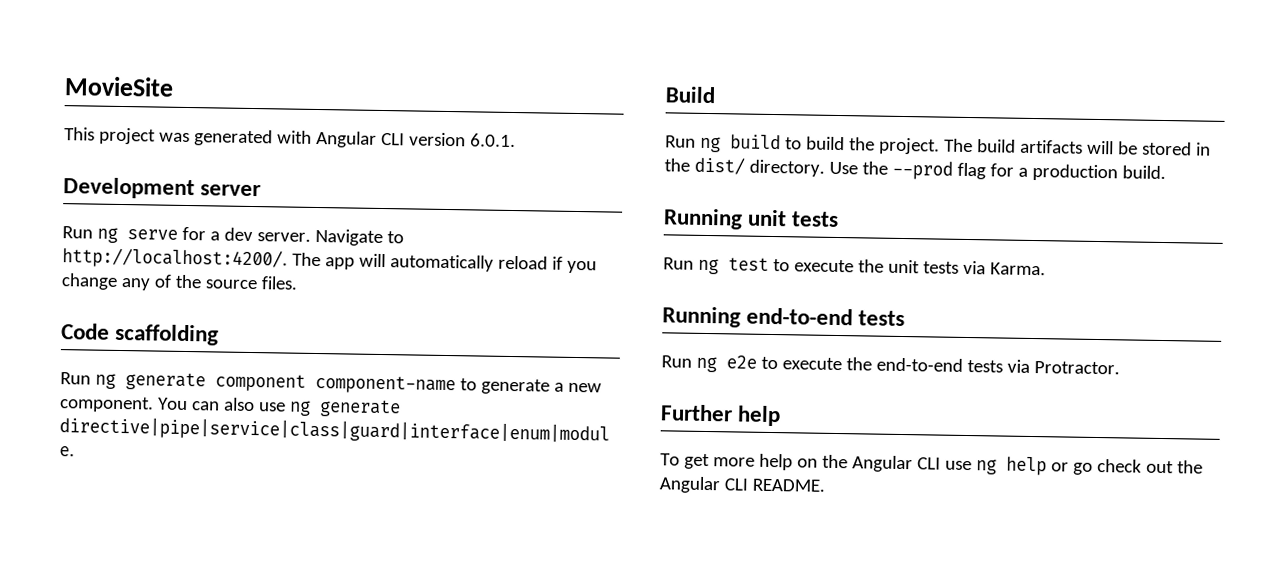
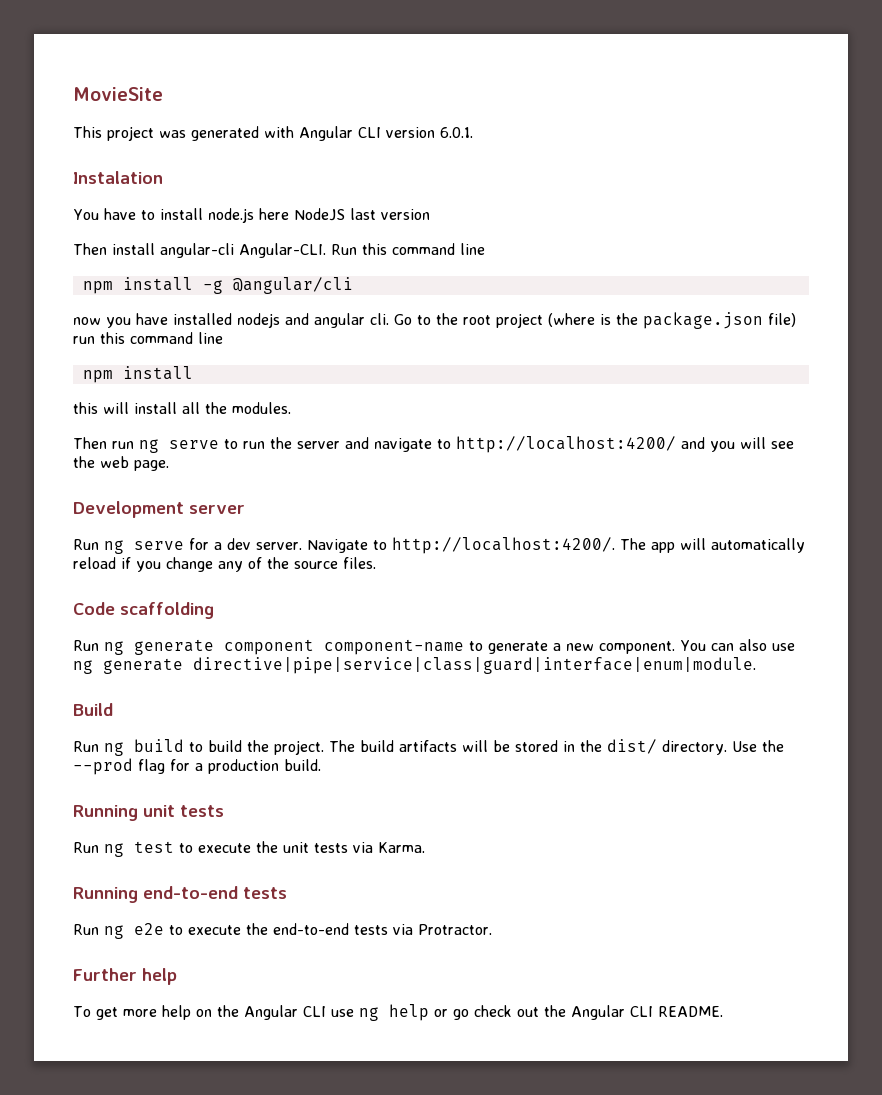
(516, 140) none -> [73,171,163,184] [73,208,430,223] [73,243,485,258] [82,277,353,294] [73,312,796,329] [73,332,223,344] [82,366,193,383] [73,402,291,414] [73,436,794,453] [73,456,169,471] // Instalation // You have to install node.js here NodeJS last version // Then install angular-cli Angular-CLI. Run this command line // npm install -g @angular/cli // now you have installed nodejs and angular cli. Go to the root project (where is the package.json file) run this command line // npm install // this will install all the modules. // Then run ng serve to run the server and navigate to http://localhost:4200/ and you will see the web page.

